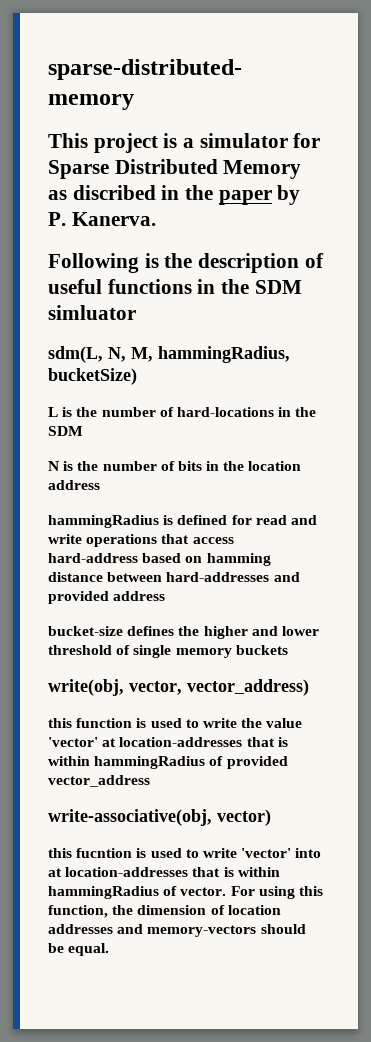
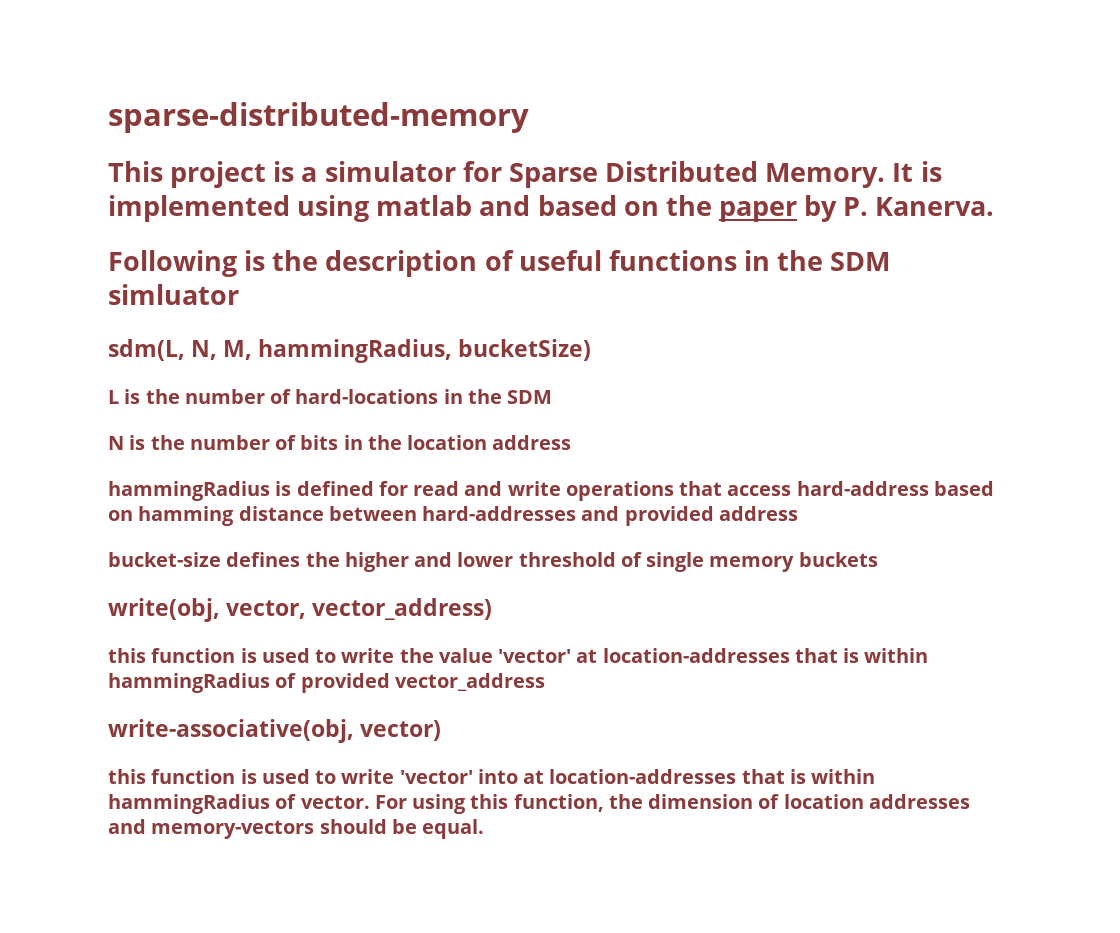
[223,160,302,179] [48,185,180,200] Memory as discribed in -> [765,161,942,188] [108,195,659,222] Memory. It is implemented using matlab and based on
[76,848,133,858] fucntion -> [151,769,236,784] function

